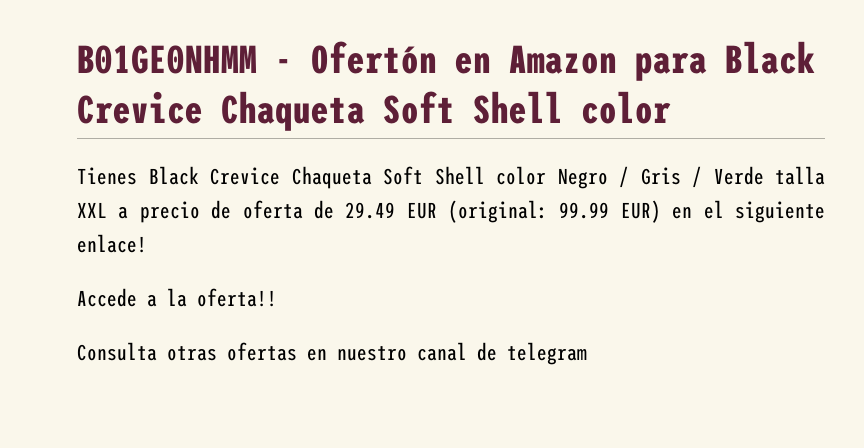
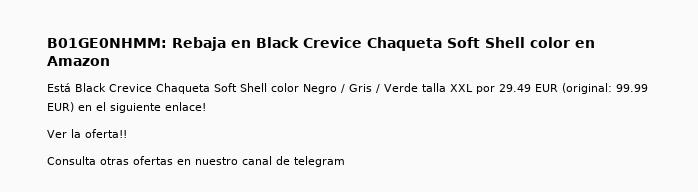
[77,41,815,81] [77,91,671,131] [77,167,137,185] B01GE0NHMM - Ofertón en Amazon para Black Crevice Chaqueta Soft Shell color // Tienes -> [47,37,595,51] [47,56,110,66] [47,83,71,92] B01GE0NHMM: Rebaja en Black Crevice Chaqueta Soft Shell color en Amazon // Está
[118,200,334,223] a precio de oferta de -> [476,86,495,94] por
[77,288,157,307] Accede a -> [47,130,67,138] Ver

